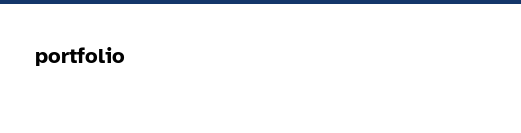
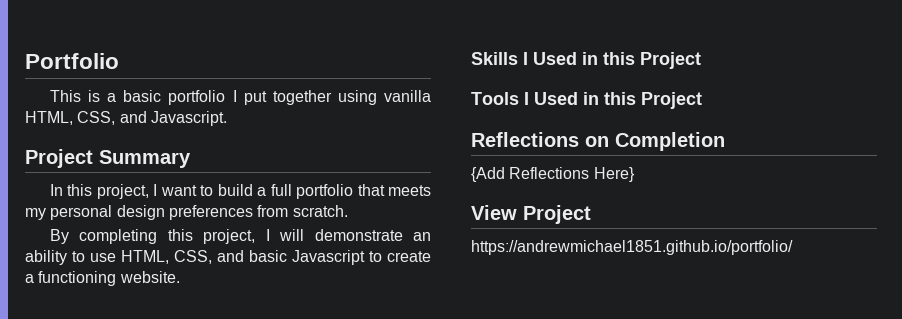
[35,47,125,66] portfolio -> [25,53,119,69] [49,90,431,105] [25,111,227,126] [25,149,191,168] [49,184,431,199] [25,205,348,220] [49,229,431,244] [25,250,431,265] [25,271,180,286] [471,52,701,69] [471,92,702,109] [471,132,725,151] [471,167,635,182] [471,205,591,224] [471,240,793,255] Portfolio // This is a basic portfolio I put together using vanilla HTML, CSS, and Javascript. // Project Summary // In this project, I want to build a full portfolio that meets my personal design preferences from scratch. // By completing this project, I will demonstrate an ability to use HTML, CSS, and basic Javascript to create a functioning website. // Skills I Used in this Project // Tools I Used in this Project // Reflections on Completion // {Add Reflections Here} // View Project // https://andrewmichael1851.github.io/portfolio/

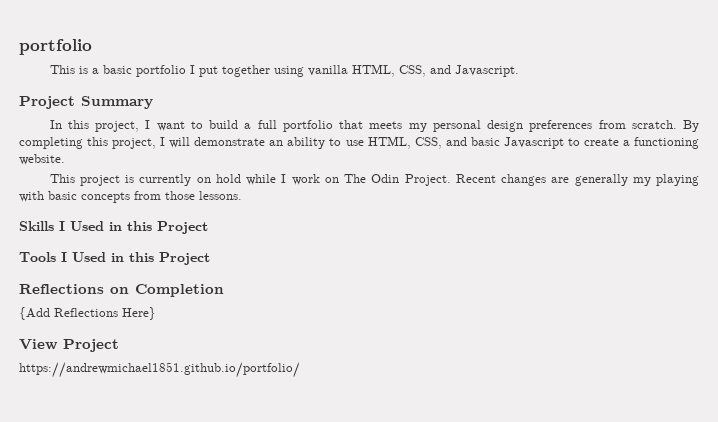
[25,53,119,69] Portfolio -> [19,39,92,55] portfolio
(348, 211) // -> (677, 124) none
(180, 277) none -> [49,174,699,186] [19,191,242,203] // This project is currently on hold while I work on The Odin Project. Recent changes are generally my playing with basic concepts from those lessons.

